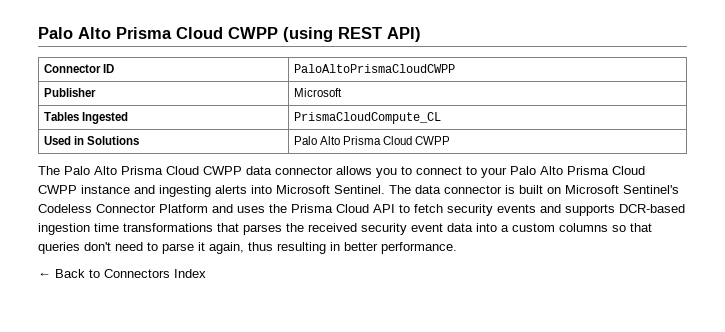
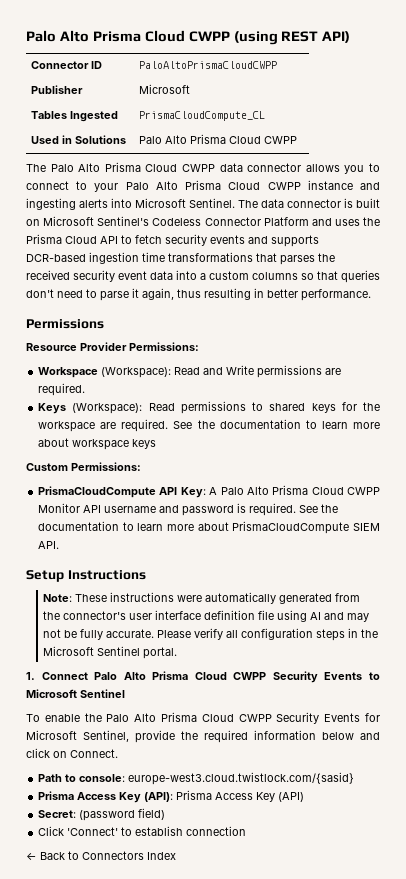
(457, 248) none -> [26,319,104,329] [26,342,199,351] [38,365,342,378] [38,383,86,396] [38,401,381,414] [38,419,381,432] [38,438,157,450] [26,462,141,471] [38,485,381,498] [38,503,339,516] [38,521,380,534] [38,541,60,549] [26,570,146,582] [43,592,361,604] [43,610,370,622] [43,628,379,641] [43,646,178,659] [26,671,380,683] [26,689,125,698] [26,712,381,724] [26,730,380,743] [26,748,118,758] [38,772,355,785] [38,790,305,803] [38,808,166,821] [38,826,247,836] // Permissions // Resource Provider Permissions: // Workspace (Workspace): Read and Write permissions are required. // Keys (Workspace): Read permissions to shared keys for the workspace are required. See the documentation to learn more about workspace keys // Custom Permissions: // PrismaCloudCompute API Key: A Palo Alto Prisma Cloud CWPP Monitor API username and password is required. See the documentation to learn more about PrismaCloudCompute SIEM API. // Setup Instructions // Note: These instructions were automatically generated from the connector's user interface definition file using AI and may not be fully accurate. Please verify all configuration steps in the Microsoft Sentinel portal. // 1. Connect Palo Alto Prisma Cloud CWPP Security Events to Microsoft Sentinel // To enable the Palo Alto Prisma Cloud CWPP Security Events for Microsoft Sentinel, provide the required information below and click on Connect. // Path to console: europe-west3.cloud.twistlock.com/{sasid} // Prisma Access Key (API): Prisma Access Key (API) // Secret: (password field) // Click 'Connect' to establish connection

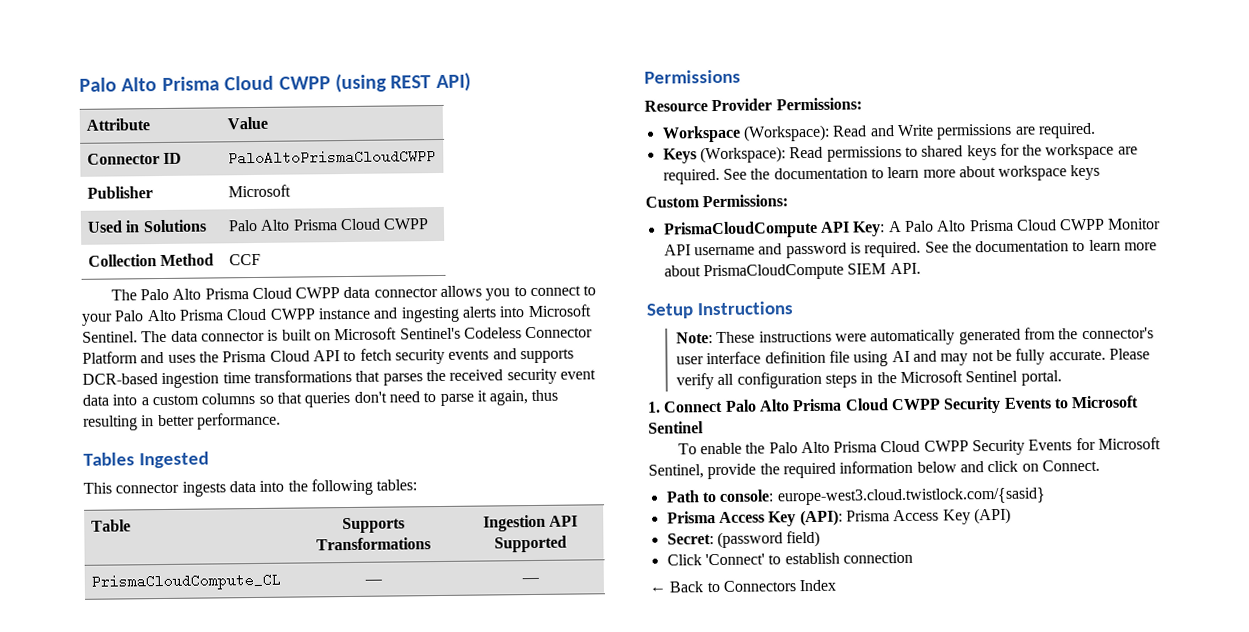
(351, 37) none -> [86,118,151,131] [227,116,269,130] // Attribute | Value
[31,111,119,122] [139,111,266,121] // Tables Ingested | PrismaCloudCompute_CL -> (292, 191) none
(298, 140) none -> [88,253,215,267] [229,253,262,266] // Collection Method | CCF
(371, 295) none -> [83,451,209,469] [83,478,418,497] [91,519,132,532] [341,517,405,534] [315,537,431,551] [482,514,579,532] [494,535,567,553] [91,572,282,591] [363,579,383,584] [521,577,540,583] // Tables Ingested // This connector ingests data into the following tables: // Table | Supports Transformations | Ingestion API Supported // PrismaCloudCompute_CL | — | —

